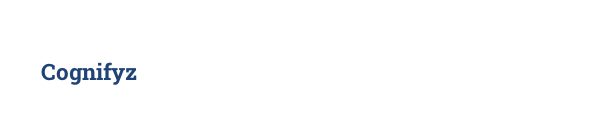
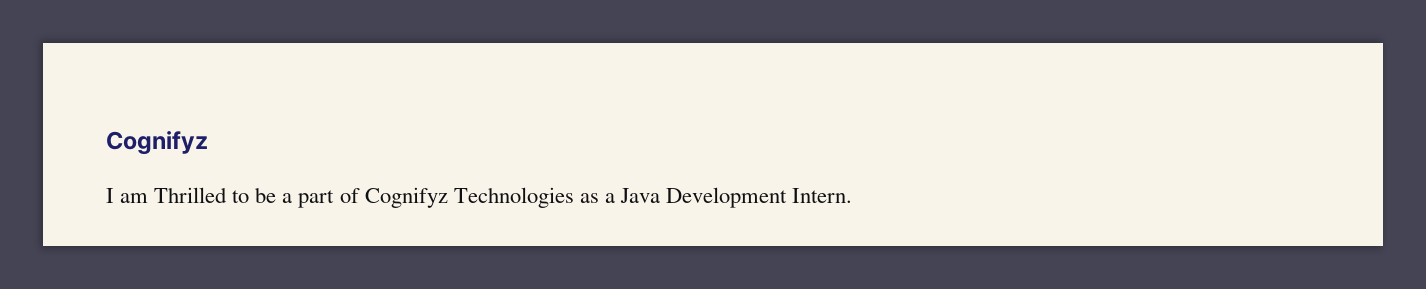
[41,62,137,85] Cognifyz -> [106,131,208,155] [106,187,853,208] Cognifyz // I am Thrilled to be a part of Cognifyz Technologies as a Java Development Intern.

